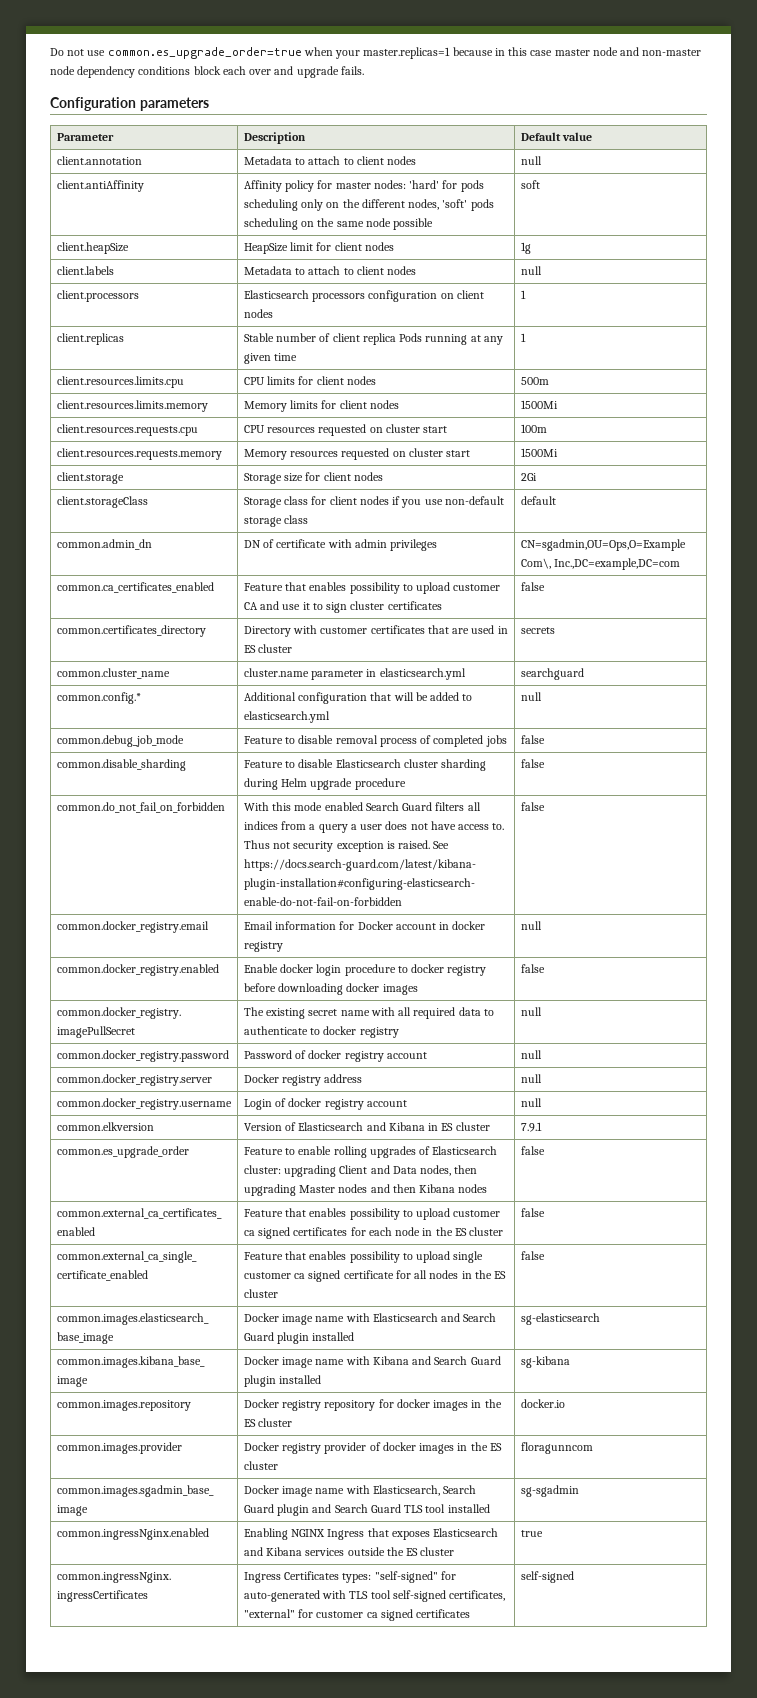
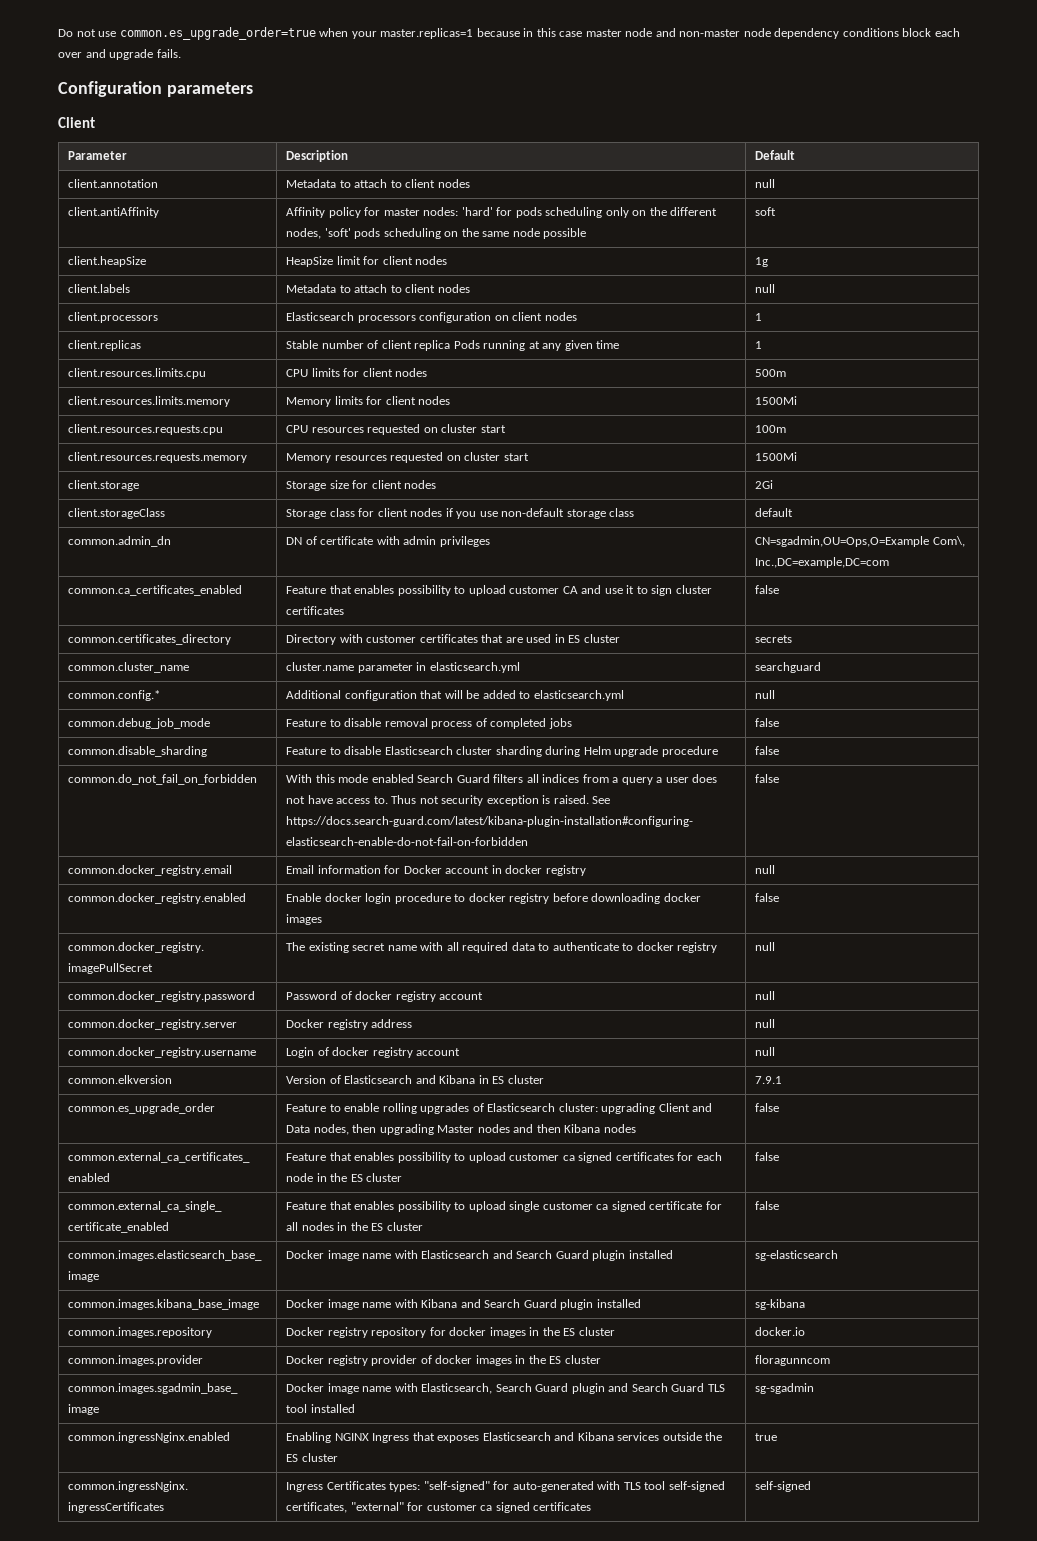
(209, 104) none -> [58,117,95,128] // Client
[562,132,593,141] value -> (796, 155) none

